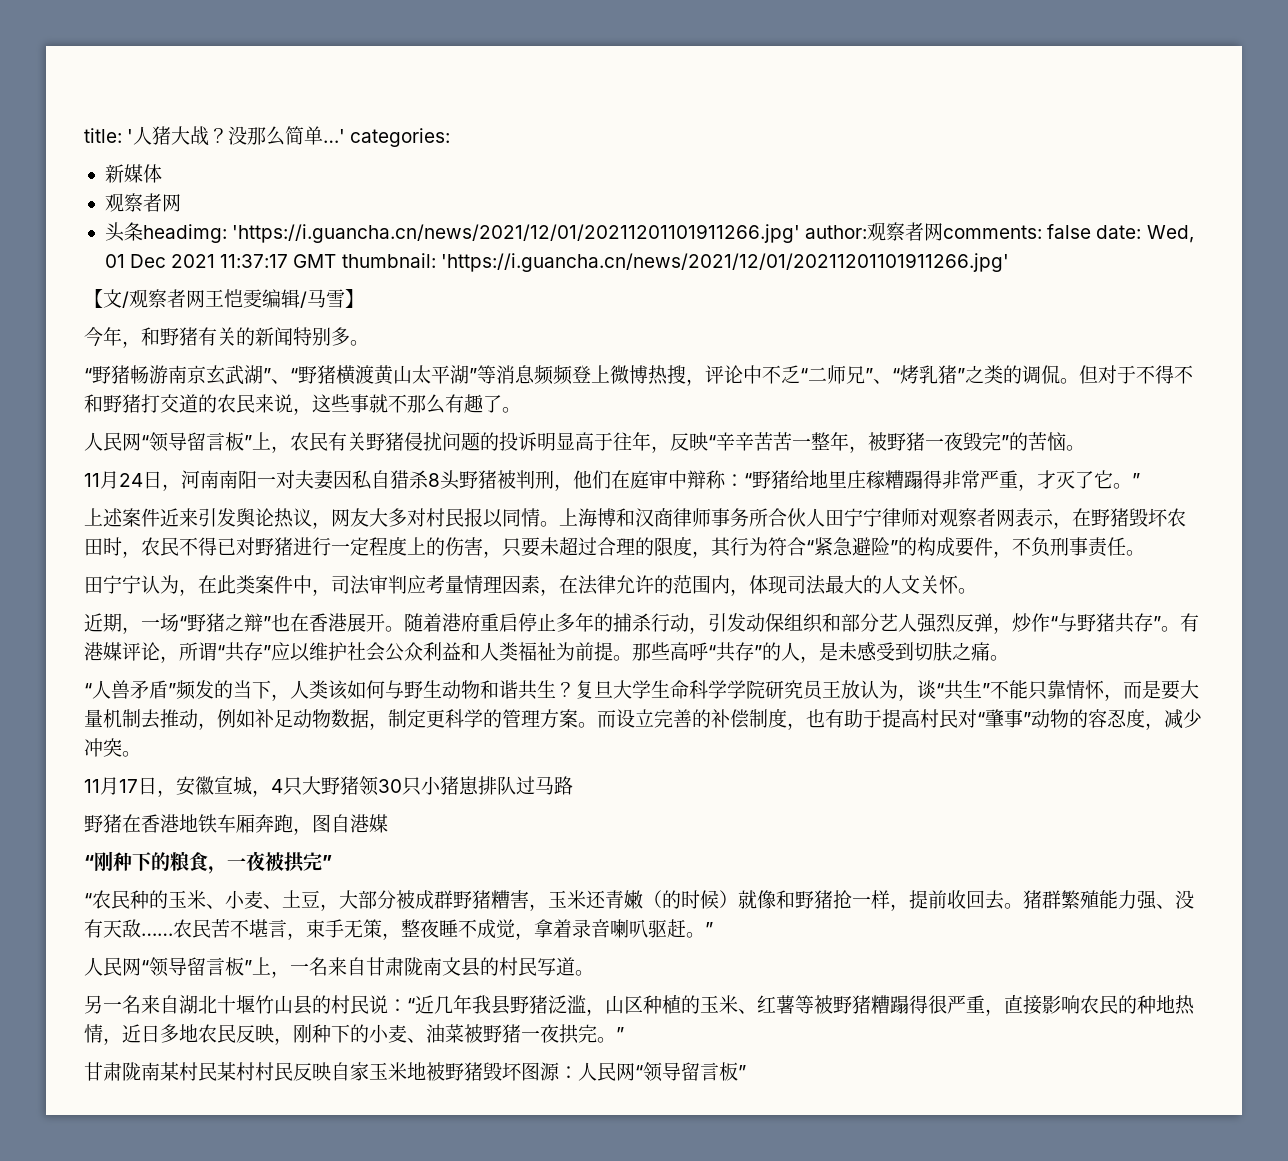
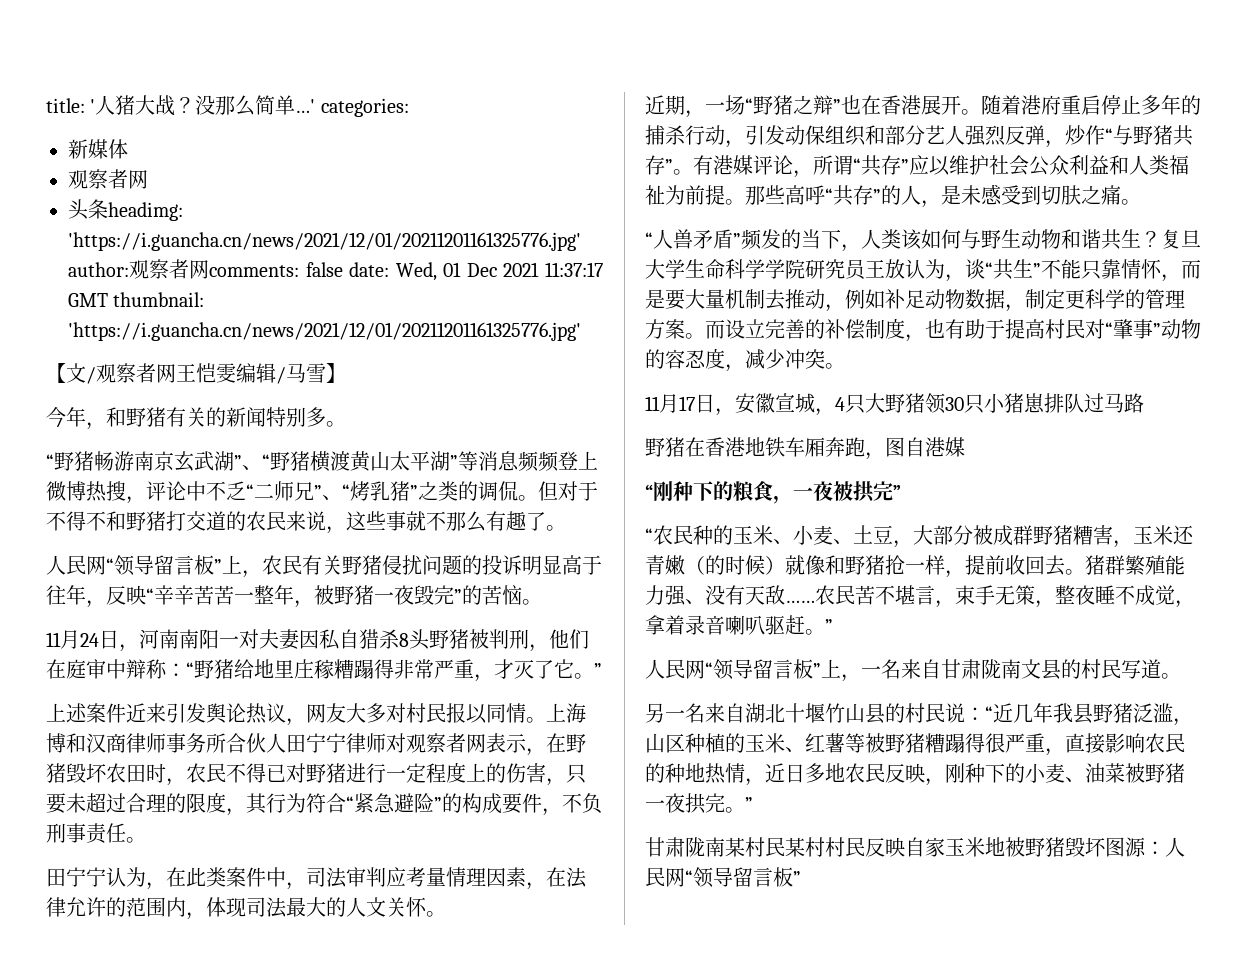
[232,224,801,243] 'https://i.guancha.cn/news/2021/12/01/20211201101911266.jpg' -> [68,232,581,251] 'https://i.guancha.cn/news/2021/12/01/20211201161325776.jpg'
[440,253,1009,272] 'https://i.guancha.cn/news/2021/12/01/20211201101911266.jpg' -> [68,322,581,341] 'https://i.guancha.cn/news/2021/12/01/20211201161325776.jpg'

